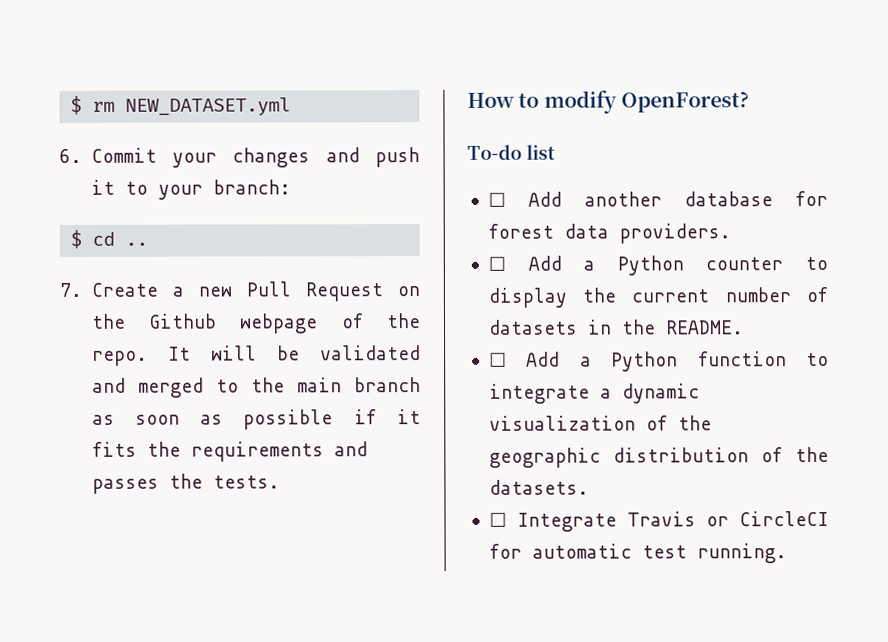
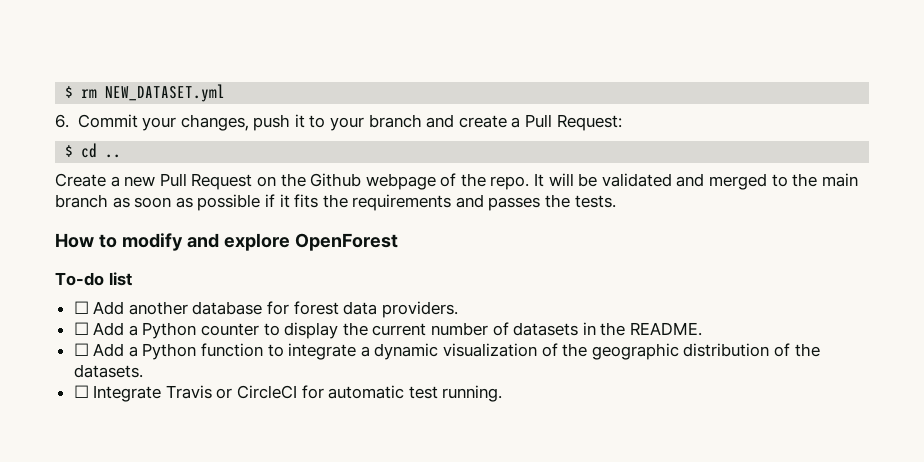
[232,147,360,168] changes and -> [180,114,249,131] changes,
[212,179,291,195] branch: -> [368,114,622,131] branch and create a Pull Request:
[59,282,82,298] 7. -> (122, 156) none
[621,91,750,113] OpenForest? -> [186,233,398,251] and explore OpenForest

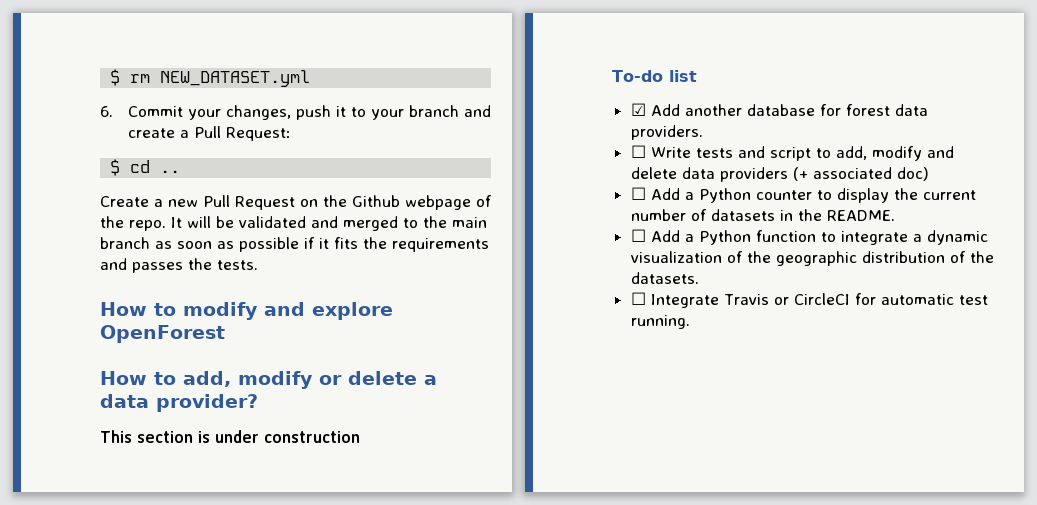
(398, 242) none -> [100,371,437,389] [100,394,258,412] [100,430,360,443] // How to add, modify or delete a data provider? // This section is under construction
[73,301,89,314] ☐ -> [630,103,646,116] ☑
(458, 309) none -> [630,145,954,161] [630,167,929,182] // ☐ Write tests and script to add, modify and delete data providers (+ associated doc)

